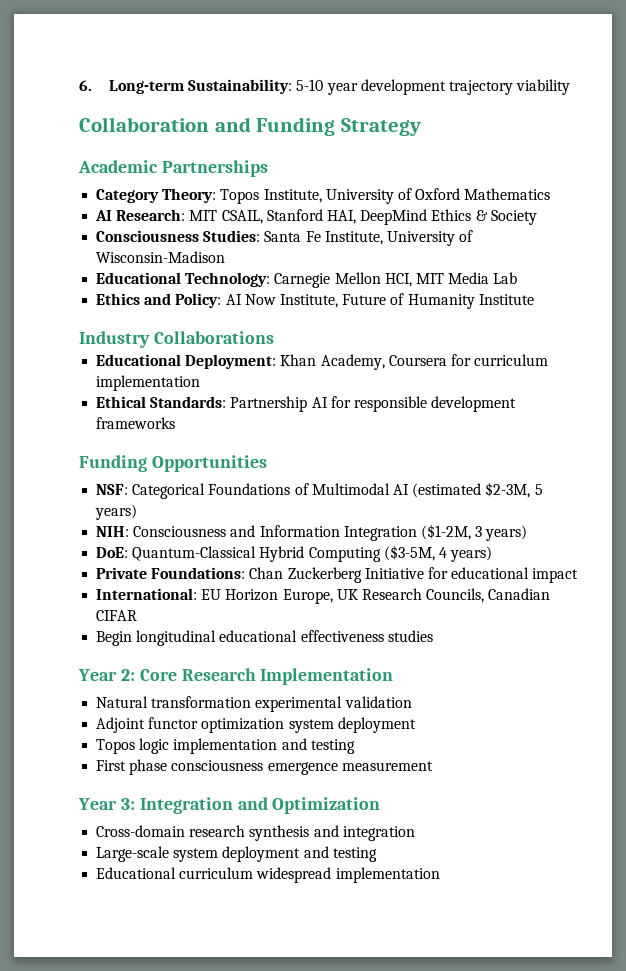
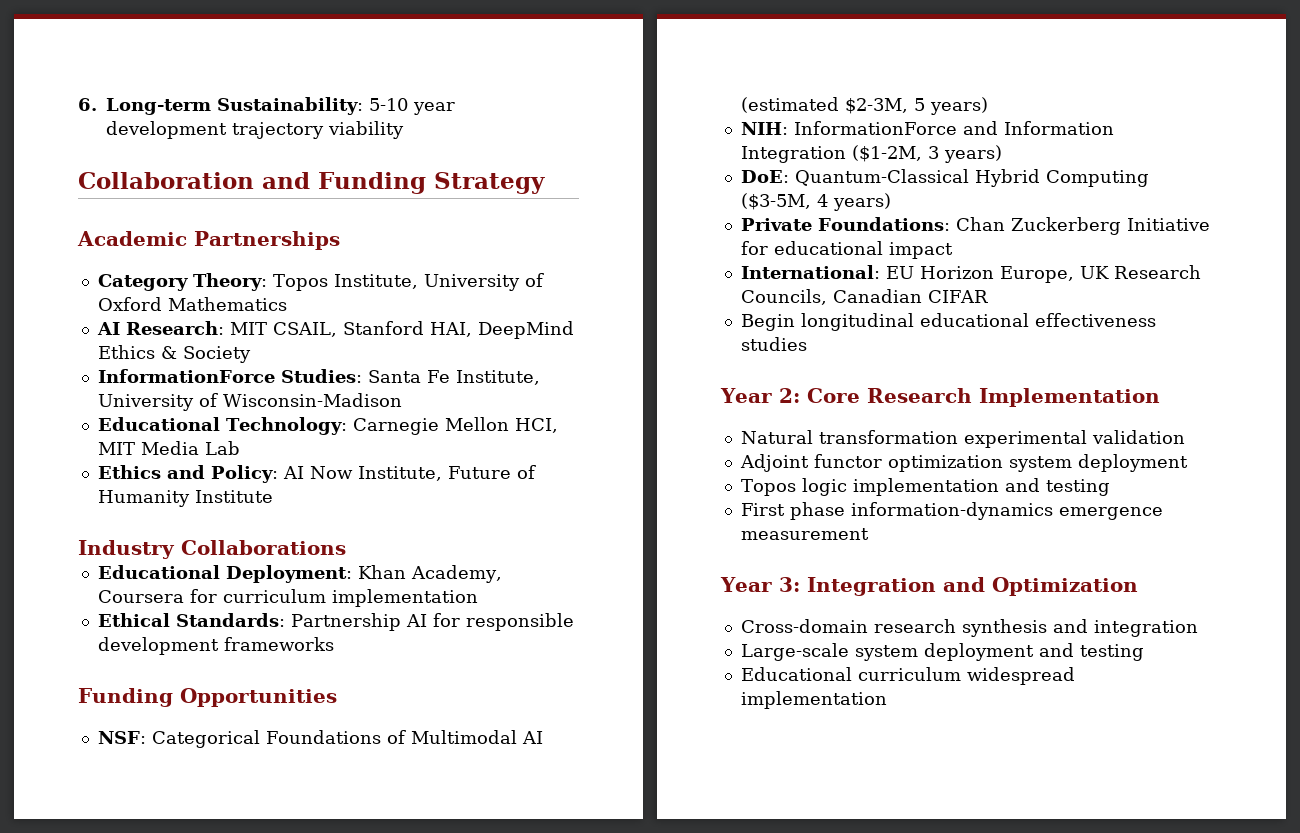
[96,230,200,242] Consciousness -> [97,369,275,383] InformationForce
[133,526,227,537] Consciousness -> [793,121,957,135] InformationForce
[171,760,264,771] consciousness -> [850,502,1053,520] information-dynamics

